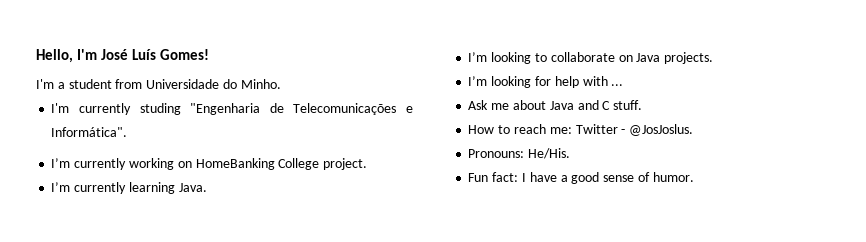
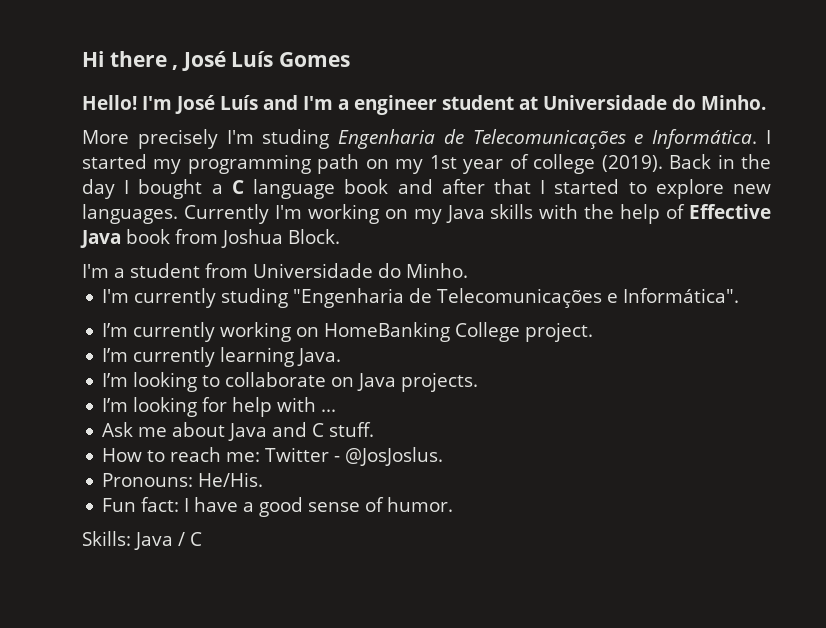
[36,49,209,63] Hello, I'm José Luís Gomes! -> [82,51,350,71] [82,95,766,115] [82,129,772,149] [82,154,771,174] [82,179,771,199] [82,204,771,224] [80,229,340,248] Hi there , José Luís Gomes // Hello! I'm José Luís and I'm a engineer student at Universidade do Minho. // More precisely I'm studing Engenharia de Telecomunicações e Informática. I started my programming path on my 1st year of college (2019). Back in the day I bought a C language book and after that I started to explore new languages. Currently I'm working on my Java skills with the help of Effective Java book from Joshua Block.
(694, 177) none -> [82,531,202,550] // Skills: Java / C

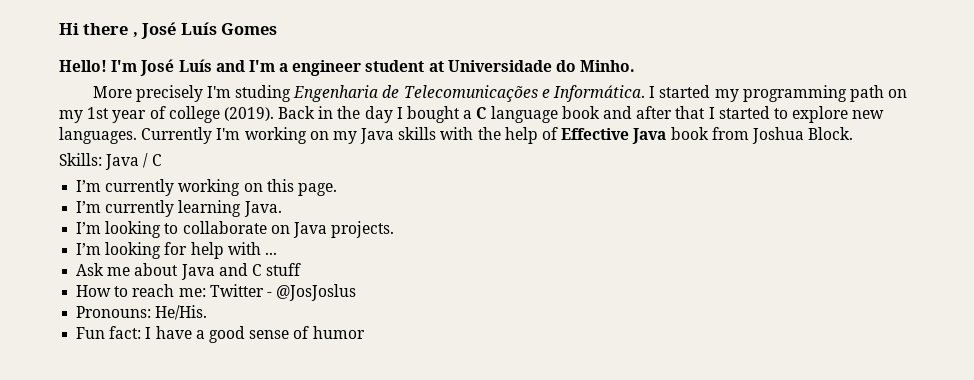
[82,263,468,278] [102,288,740,308] I'm a student from Universidade do Minho. // I'm currently studing "Engenharia de Telecomunicações e Informática". -> [59,153,162,170] Skills: Java / C
[324,322,594,342] HomeBanking College project. -> [266,179,337,196] this page.
[329,422,375,437] stuff. -> [266,263,302,276] stuff
[345,447,444,466] @JosJoslus. -> [276,284,357,301] @JosJoslus
[387,497,454,512] [82,531,202,550] humor. // Skills: Java / C -> [312,326,365,339] humor

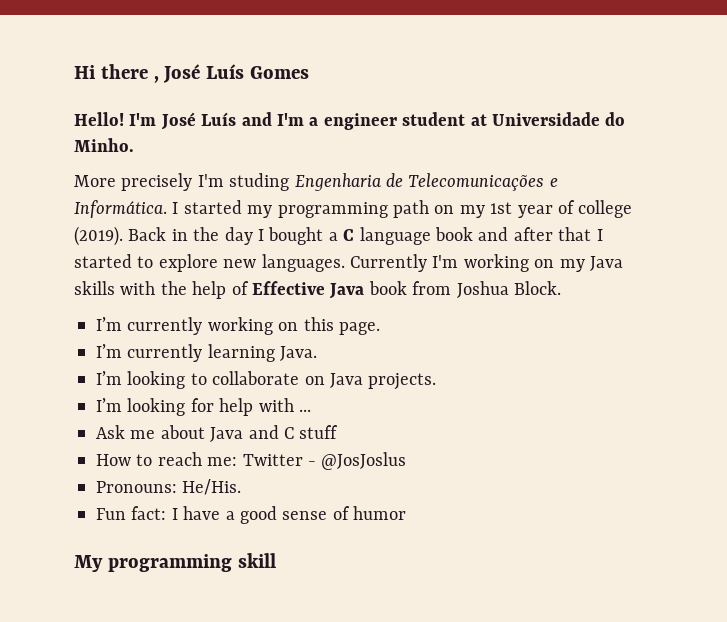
[59,153,162,170] // Skills: Java / C -> (561, 288) none
(365, 332) none -> [74,553,276,572] // My programming skill

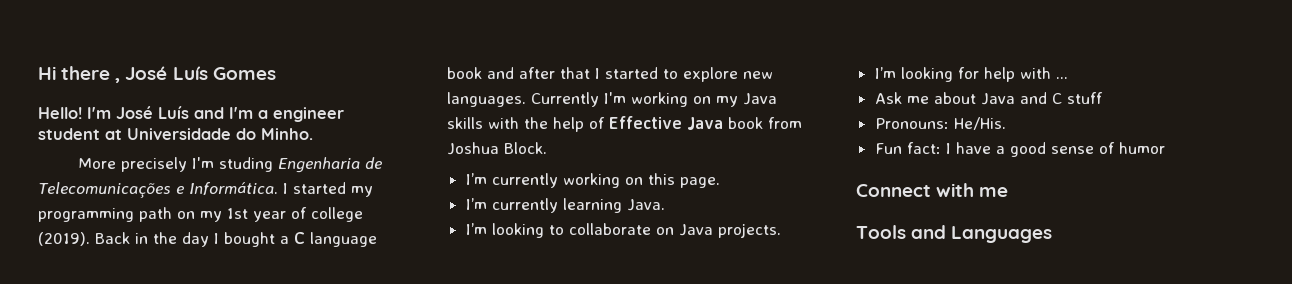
[96,452,407,470] // How to reach me: Twitter - @JosJoslus -> (1103, 98) none
[74,553,276,572] My programming skill -> [856,183,1009,197] [856,225,1053,243] Connect with me // Tools and Languages

